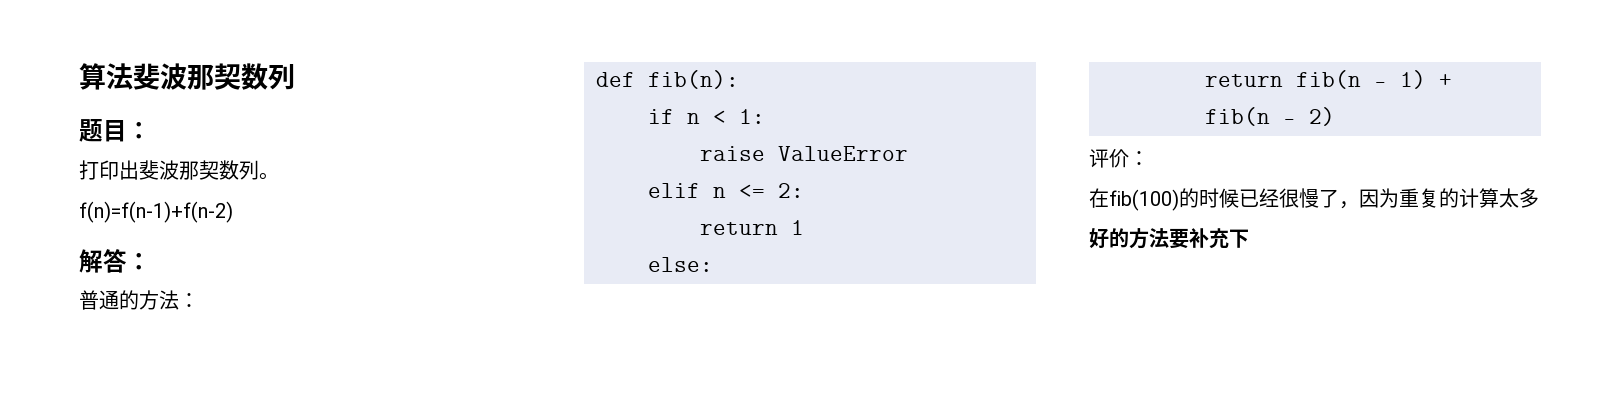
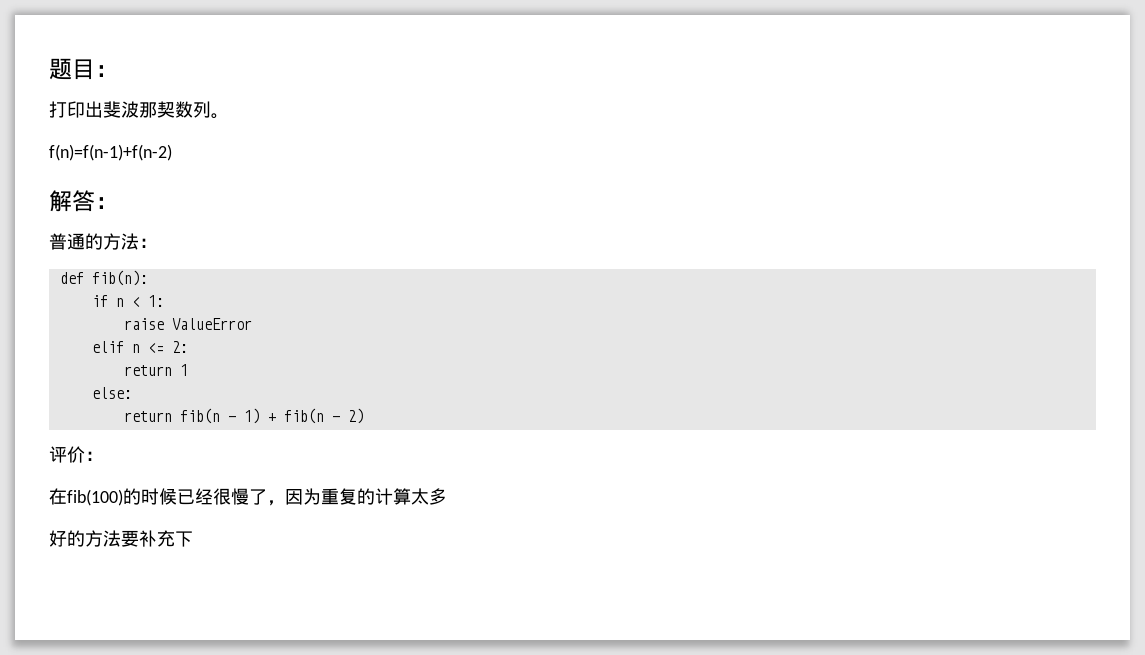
[79,63,295,90] 算法斐波那契数列 // -> (49, 69) none

